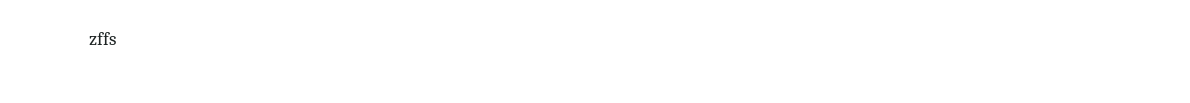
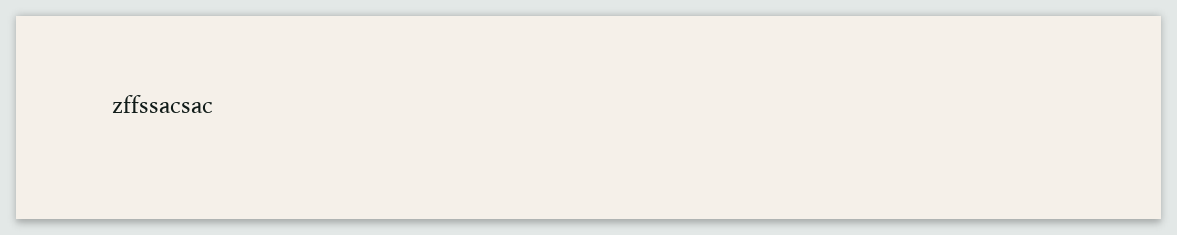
[89,32,116,46] zffs -> [112,95,213,113] zffssacsac

